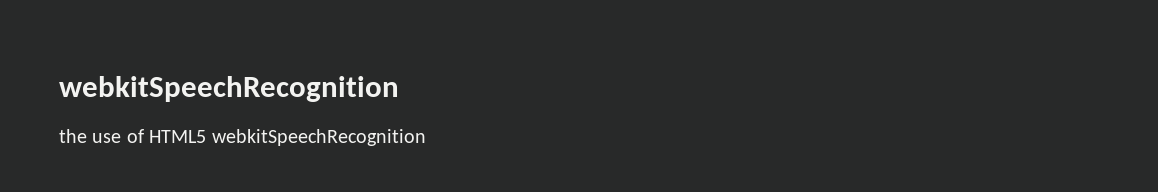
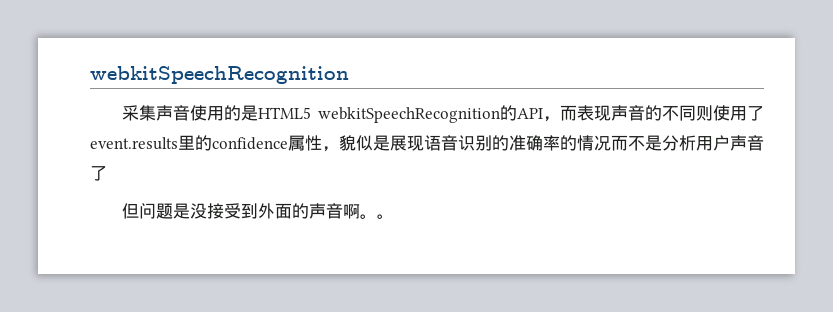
[59,129,426,146] the use of HTML5 webkitSpeechRecognition -> [122,105,764,123] [90,135,764,152] [90,166,107,181] [122,203,395,219] 采集声音使用的是HTML5 webkitSpeechRecognition的API，而表现声音的不同则使用了event.results里的confidence属性，貌似是展现语音识别的准确率的情况而不是分析用户声音了 // 但问题是没接受到外面的声音啊。。

